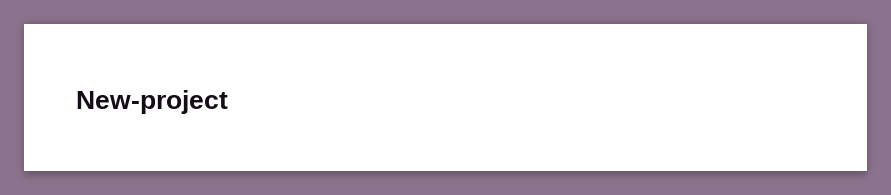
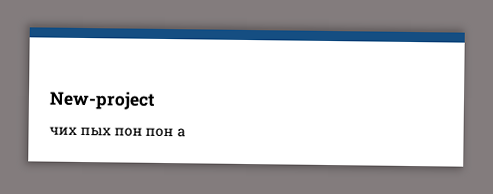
(228, 102) none -> [49,126,187,138] // чих пых пон пон а

